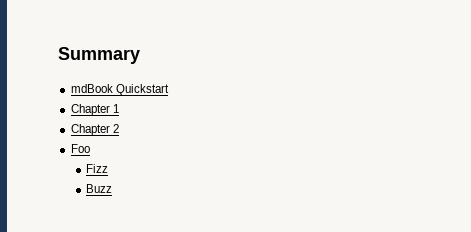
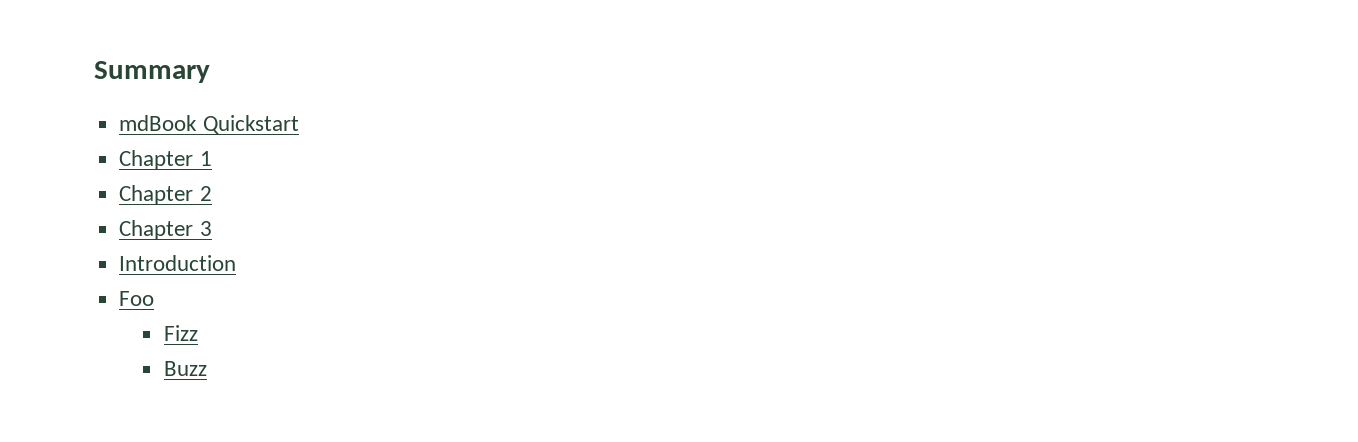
(119, 128) none -> [119,220,212,240] [119,255,237,271] // Chapter 3 // Introduction

